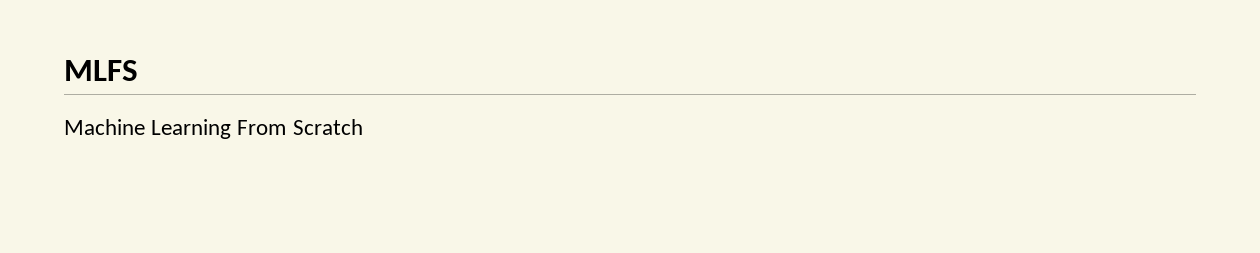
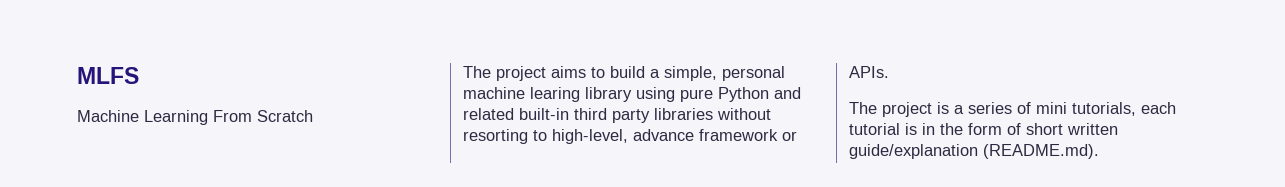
(363, 127) none -> [463,66,785,81] [463,87,801,102] [463,108,771,123] [463,129,797,144] [849,66,889,78] [849,102,1176,117] [849,123,1118,135] [849,144,1099,159] // The project aims to build a simple, personal machine learing library using pure Python and related built-in third party libraries without resorting to high-level, advance framework or APIs. // The project is a series of mini tutorials, each tutorial is in the form of short written guide/explanation (README.md).

